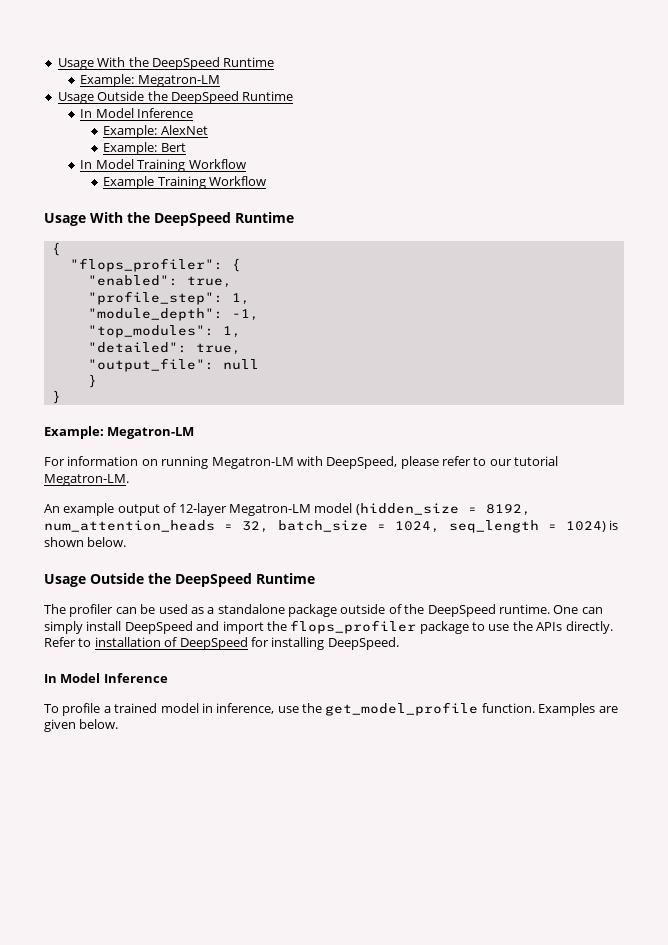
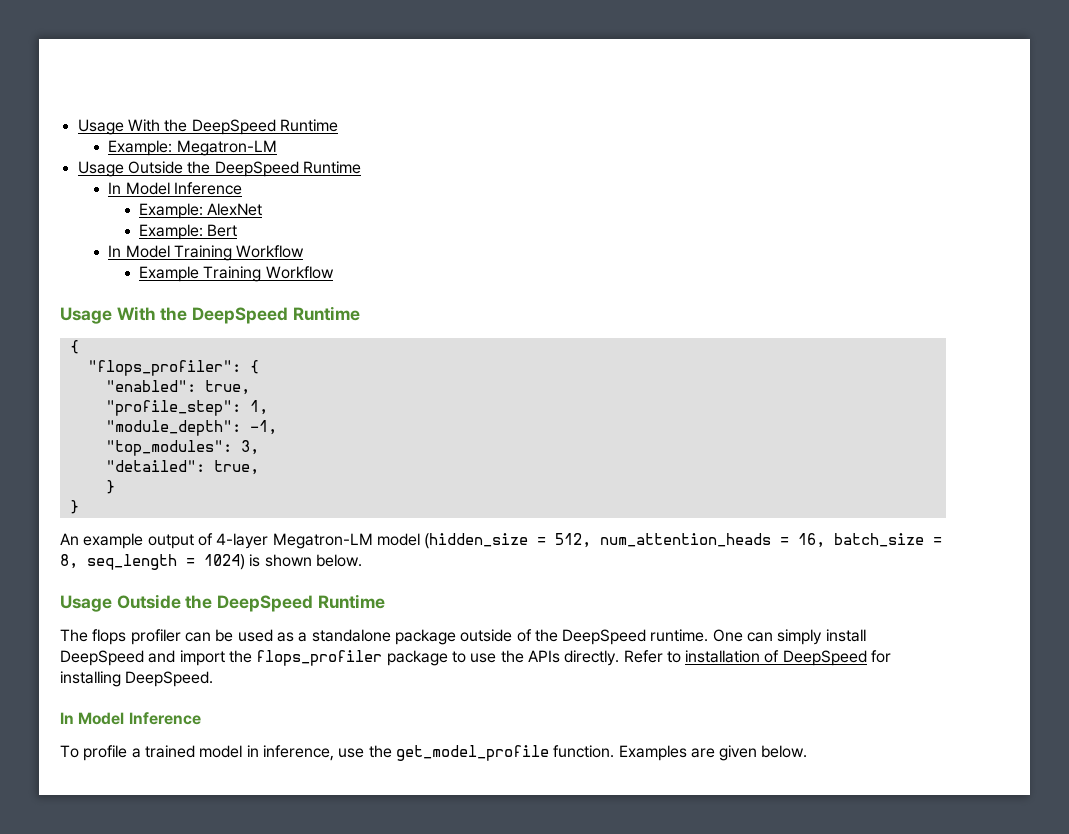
[222,326,241,338] 1, -> [240,440,259,455] 3,
[87,358,259,372] // "output_file": null -> (259, 467) none
[44,426,195,439] [44,456,559,469] [44,474,129,486] // Example: Megatron-LM // For information on running Megatron-LM with DeepSpeed, please refer to our tutorial Megatron-LM. -> (79, 507) none
[178,503,227,516] 12-layer -> [216,533,269,549] 4-layer
[485,504,531,516] 8192, -> [555,533,592,548] 512,
[242,521,269,533] 32, -> [798,533,826,548] 16,
[395,521,440,533] 1024, -> [60,554,78,569] 8,
(66, 609) none -> [92,629,127,645] flops

